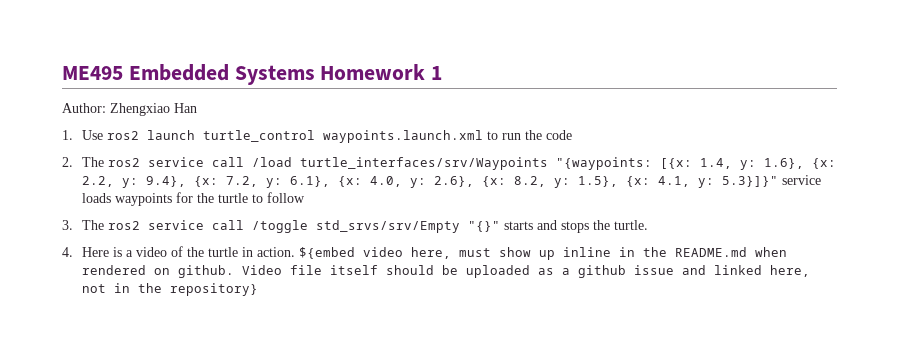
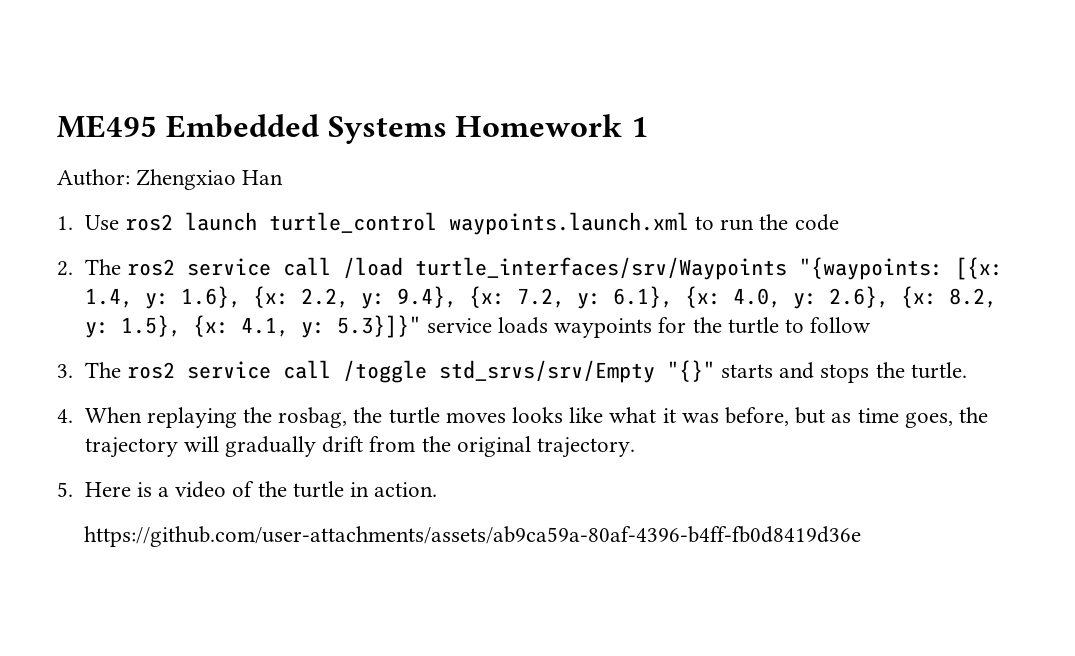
(73, 252) none -> [84,407,989,428] [84,436,635,458] [57,482,73,497] When replaying the rosbag, the turtle moves looks like what it was before, but as time goes, the trajectory will gradually drift from the original trajectory. // 5.
[299,247,788,260] [82,265,811,278] [82,283,259,296] ${embed video here, must show up inline in the README.md when rendered on github. Video file itself should be uploaded as a github issue and linked here, not in the repository} -> [83,526,861,547] // https://github.com/user-attachments/assets/ab9ca59a-80af-4396-b4ff-fb0d8419d36e

